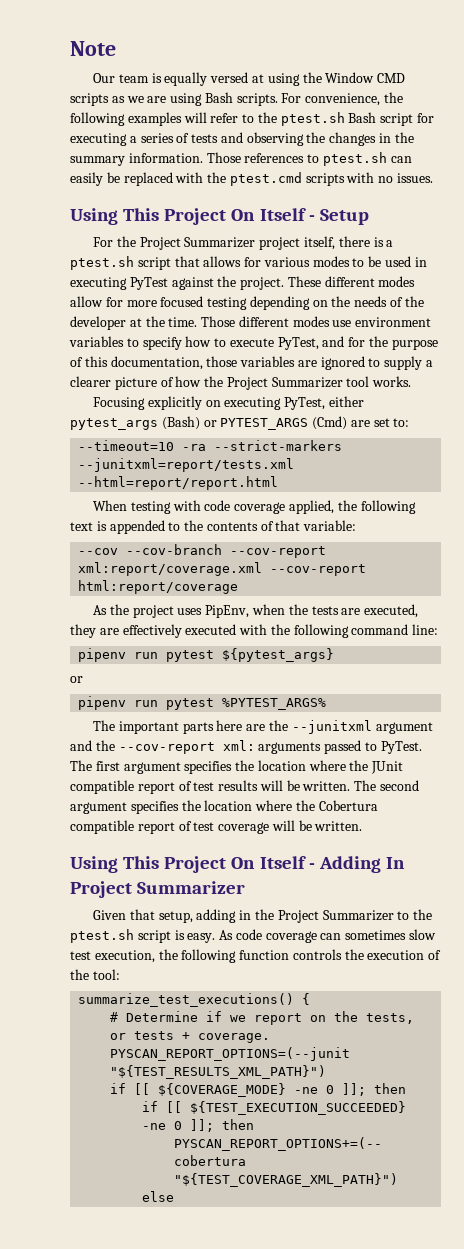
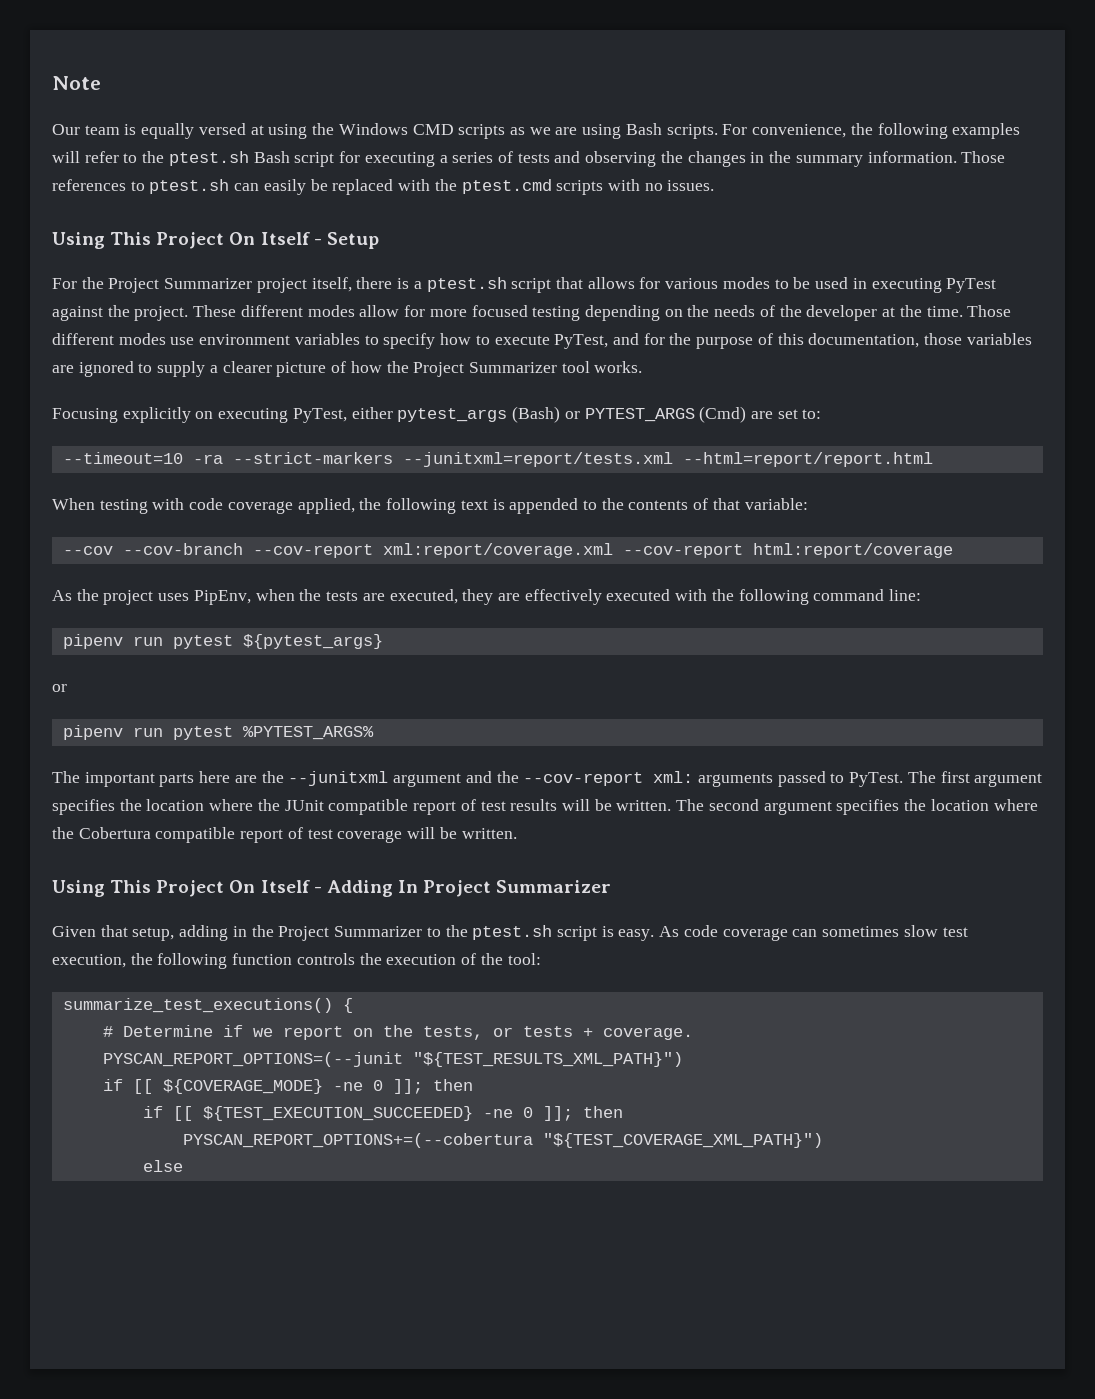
[325,72,375,83] Window -> [338,123,408,135] Windows

